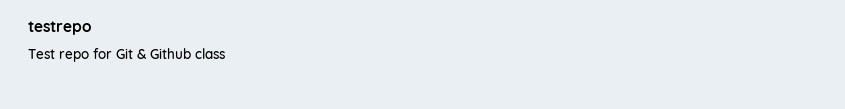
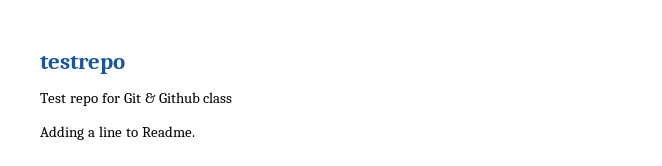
(225, 53) none -> [40,126,195,140] // Adding a line to Readme.

